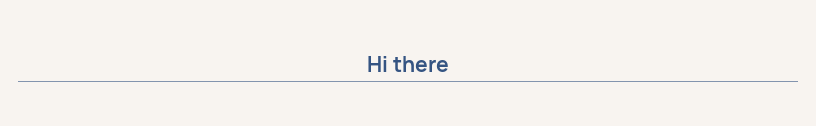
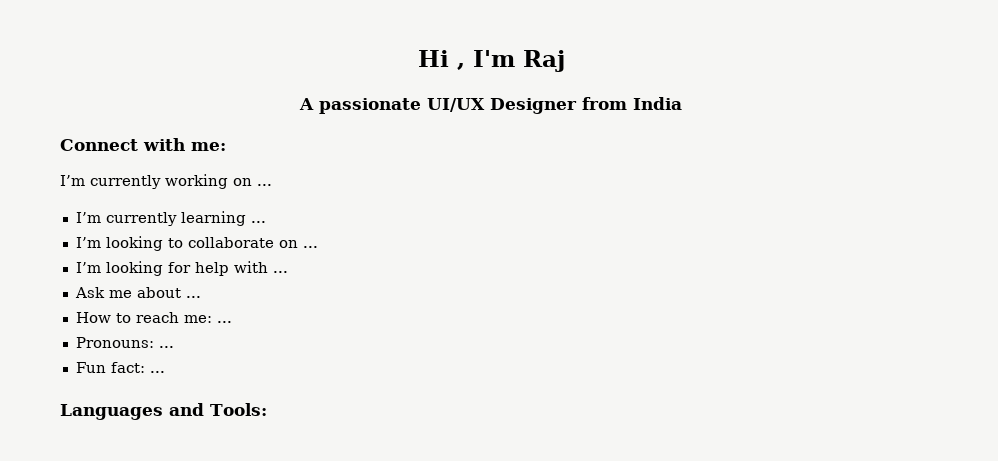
[393,56,450,72] there -> [456,50,565,72] [299,97,682,114] [60,138,226,151] [60,174,272,189] [75,211,266,226] [75,236,318,251] [75,261,288,276] [74,287,201,298] [75,312,232,323] [75,337,174,348] [75,362,165,373] [60,403,267,420] , I'm Raj // A passionate UI/UX Designer from India // Connect with me: // I’m currently working on ... // I’m currently learning ... // I’m looking to collaborate on ... // I’m looking for help with ... // Ask me about ... // How to reach me: ... // Pronouns: ... // Fun fact: ... // Languages and Tools:

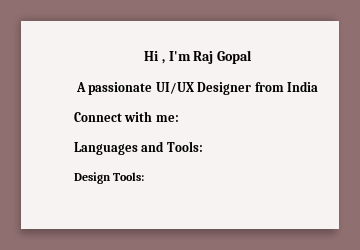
(565, 61) none -> [217,50,253,64] Gopal
[60,174,272,189] [75,211,266,226] [75,236,318,251] [75,261,288,276] [74,287,201,298] [75,312,232,323] [75,337,174,348] [75,362,165,373] // I’m currently working on ... // I’m currently learning ... // I’m looking to collaborate on ... // I’m looking for help with ... // Ask me about ... // How to reach me: ... // Pronouns: ... // Fun fact: ... -> (179, 118) none
(267, 409) none -> [74,172,145,184] // Design Tools:

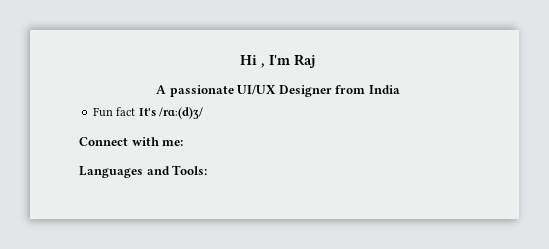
[217,50,253,64] Gopal -> (316, 61) none
(318, 86) none -> [92,107,203,119] // Fun fact It's /rɑː(d)ʒ/
[74,172,145,184] // Design Tools: -> (208, 170) none

